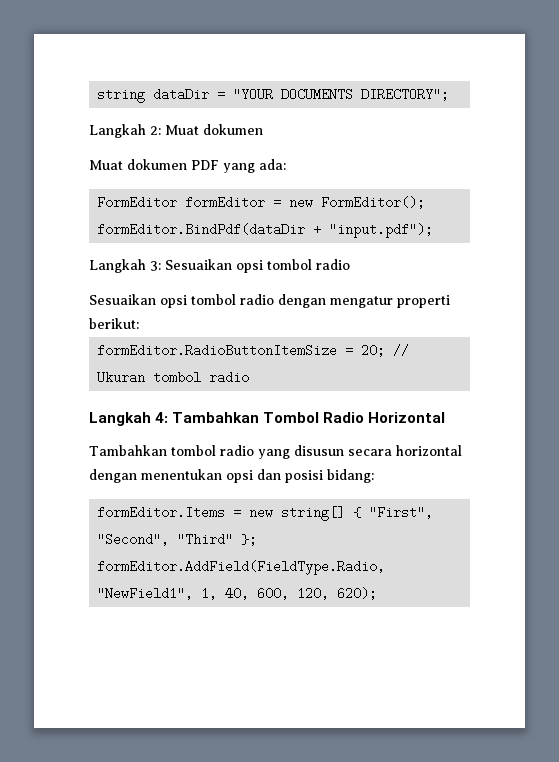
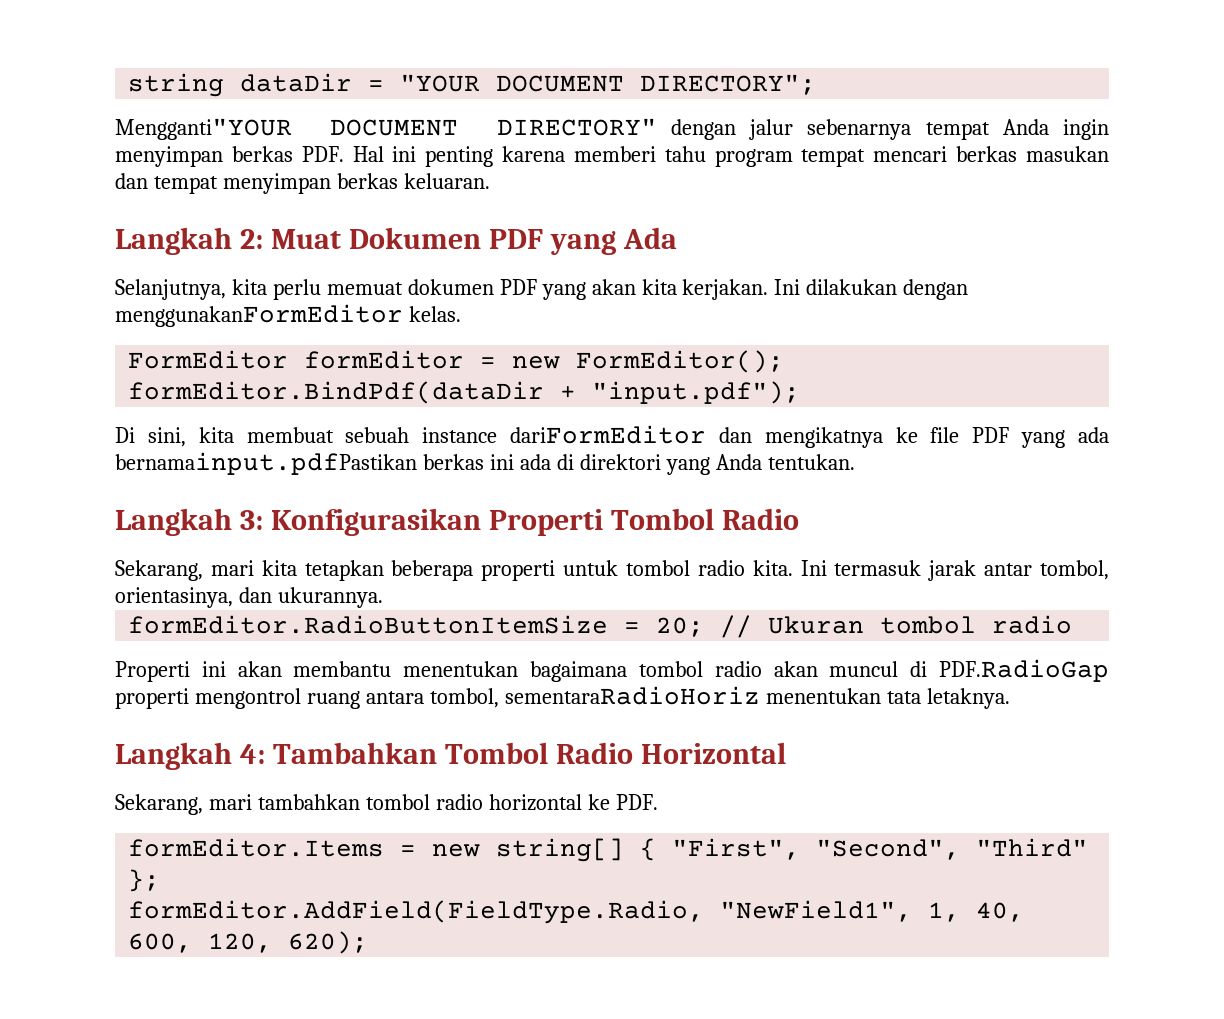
[281,88,354,101] DOCUMENTS -> [496,75,625,92] DOCUMENT
[89,124,263,138] [89,159,286,173] Langkah 2: Muat dokumen // Muat dokumen PDF yang ada: -> [115,118,1110,140] [115,146,1109,167] [115,173,490,194] [115,227,677,255] [115,279,969,300] [115,304,461,327] Mengganti"YOUR DOCUMENT DIRECTORY" dengan jalur sebenarnya tempat Anda ingin menyimpan berkas PDF. Hal ini penting karena memberi tahu program tempat mencari berkas masukan dan tempat menyimpan berkas keluaran. // Langkah 2: Muat Dokumen PDF yang Ada // Selanjutnya, kita perlu memuat dokumen PDF yang akan kita kerjakan. Ini dilakukan dengan menggunakanFormEditor kelas.
[89,259,350,273] [89,294,450,308] [89,318,139,329] Langkah 3: Sesuaikan opsi tombol radio // Sesuaikan opsi tombol radio dengan mengatur properti berikut: -> [115,425,1109,448] [115,452,855,475] [115,508,799,536] [115,560,1109,581] [115,587,383,608] Di sini, kita membuat sebuah instance dariFormEditor dan mengikatnya ke file PDF yang ada bernamainput.pdfPastikan berkas ini ada di direktori yang Anda tentukan. // Langkah 3: Konfigurasikan Properti Tombol Radio // Sekarang, mari kita tetapkan beberapa properti untuk tombol radio kita. Ini termasuk jarak antar tombol, orientasinya, dan ukurannya.
(250, 377) none -> [115,659,1110,682] [115,686,1010,709] // Properti ini akan membantu menentukan bagaimana tombol radio akan muncul di PDF.RadioGap properti mengontrol ruang antara tombol, sementaraRadioHoriz menentukan tata letaknya.
[89,445,462,459] [89,469,374,483] Tambahkan tombol radio yang disusun secara horizontal dengan menentukan opsi dan posisi bidang: -> [115,794,658,815] Sekarang, mari tambahkan tombol radio horizontal ke PDF.

